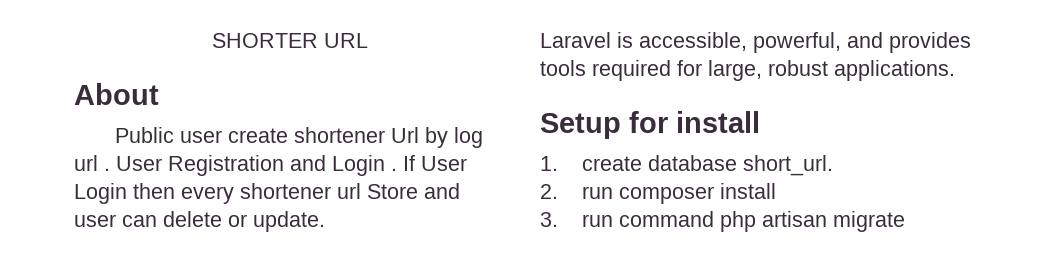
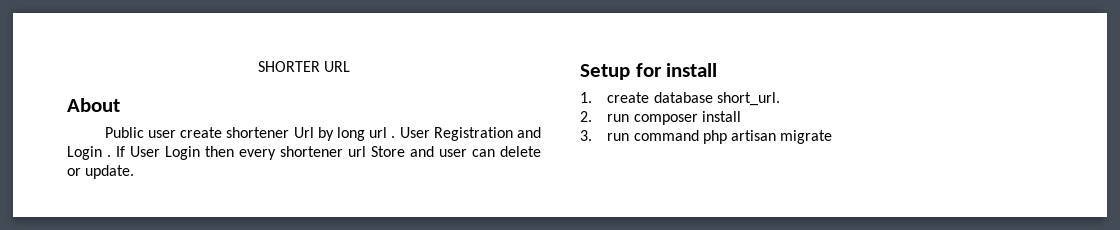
[454,127,484,148] log -> [337,127,366,141] long
[540,32,971,53] [540,60,955,81] // Laravel is accessible, powerful, and provides tools required for large, robust applications. -> (135, 172) none

